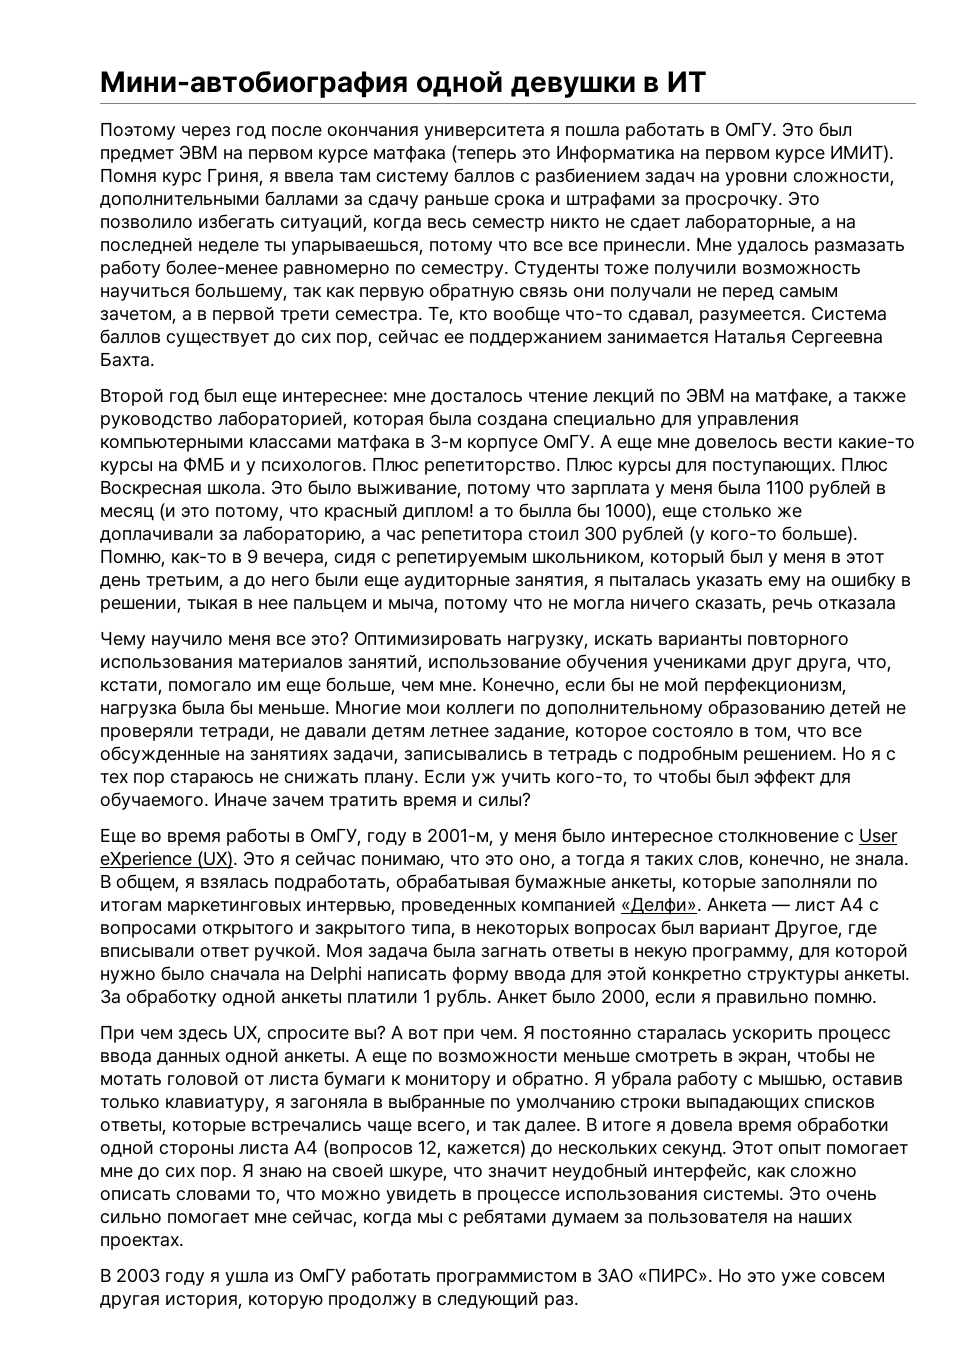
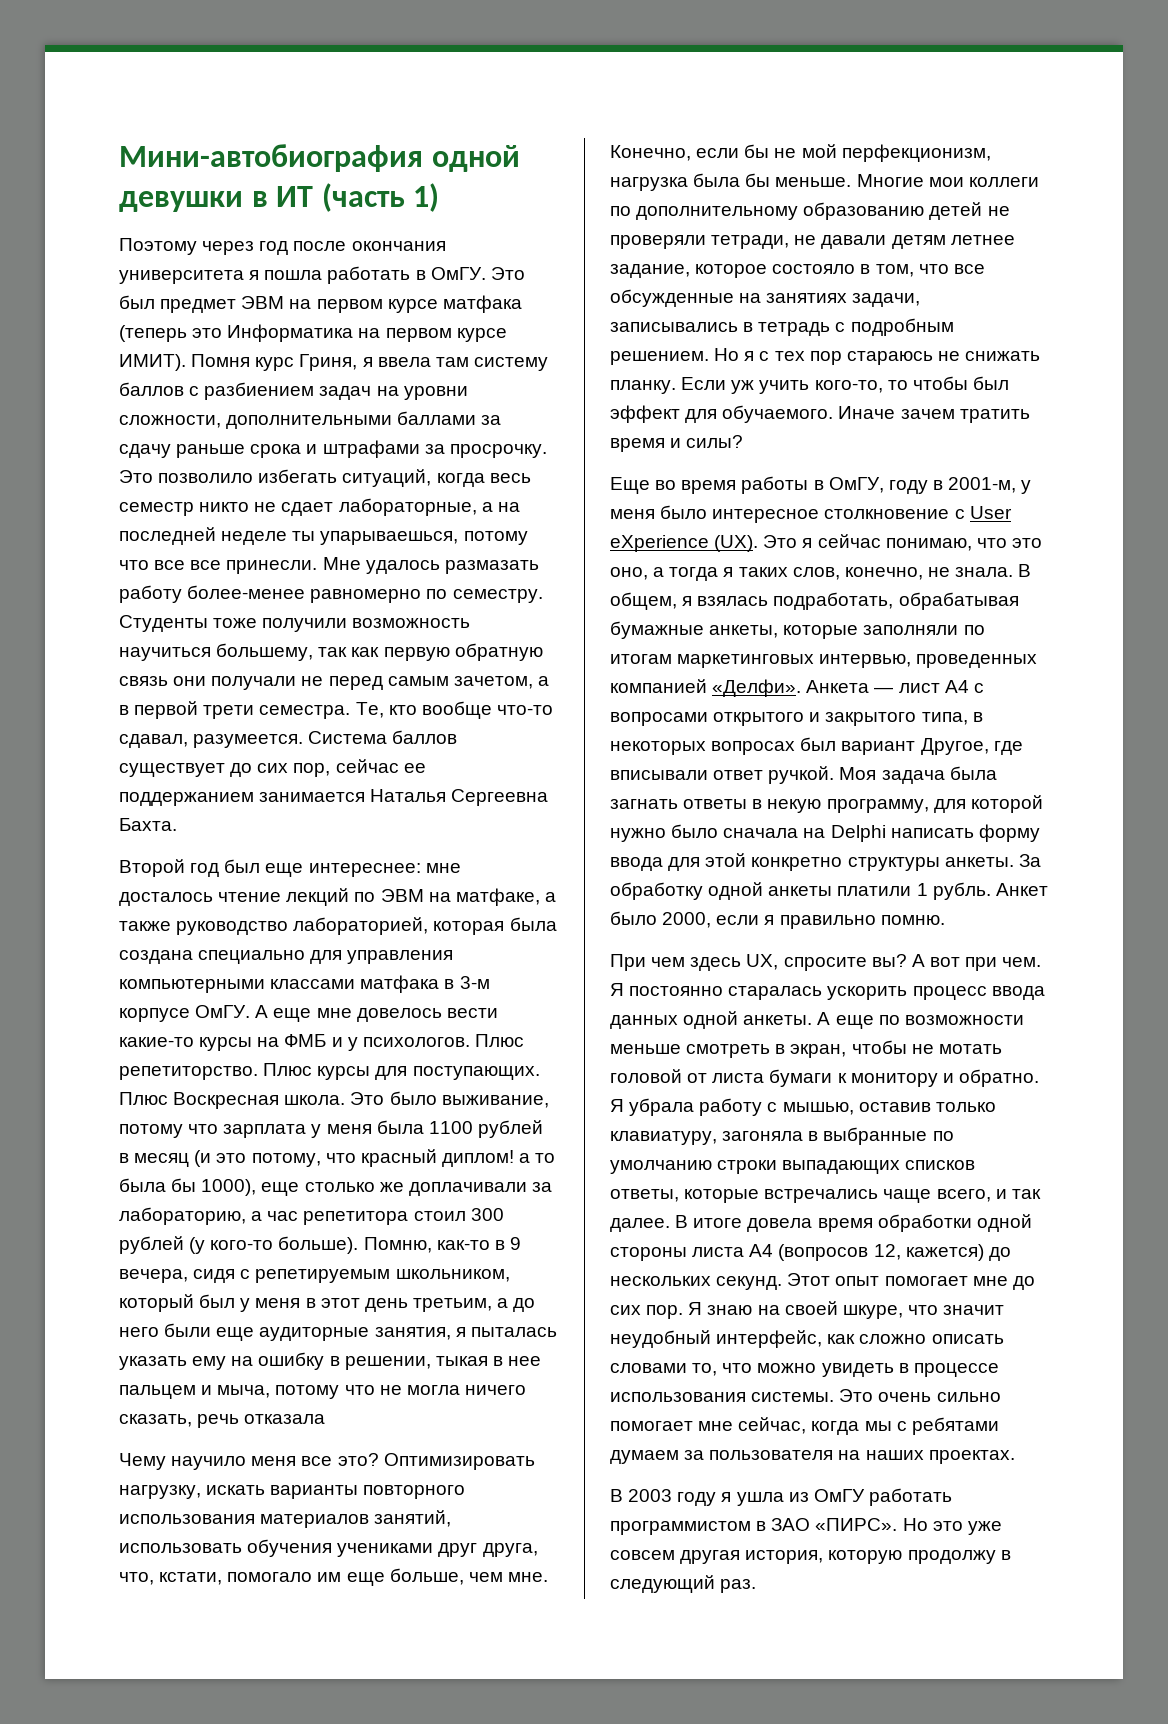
(708, 81) none -> [321,183,440,212] (часть 1)
[519,503,572,518] былла -> [119,1178,166,1192] была
[428,658,561,669] использование -> [119,1543,242,1553] использовать
[364,773,419,787] плану. -> [610,380,676,394] планку.
[275,1098,285,1108] я -> (717, 1138) none
[656,1121,666,1131] я -> (743, 1223) none

